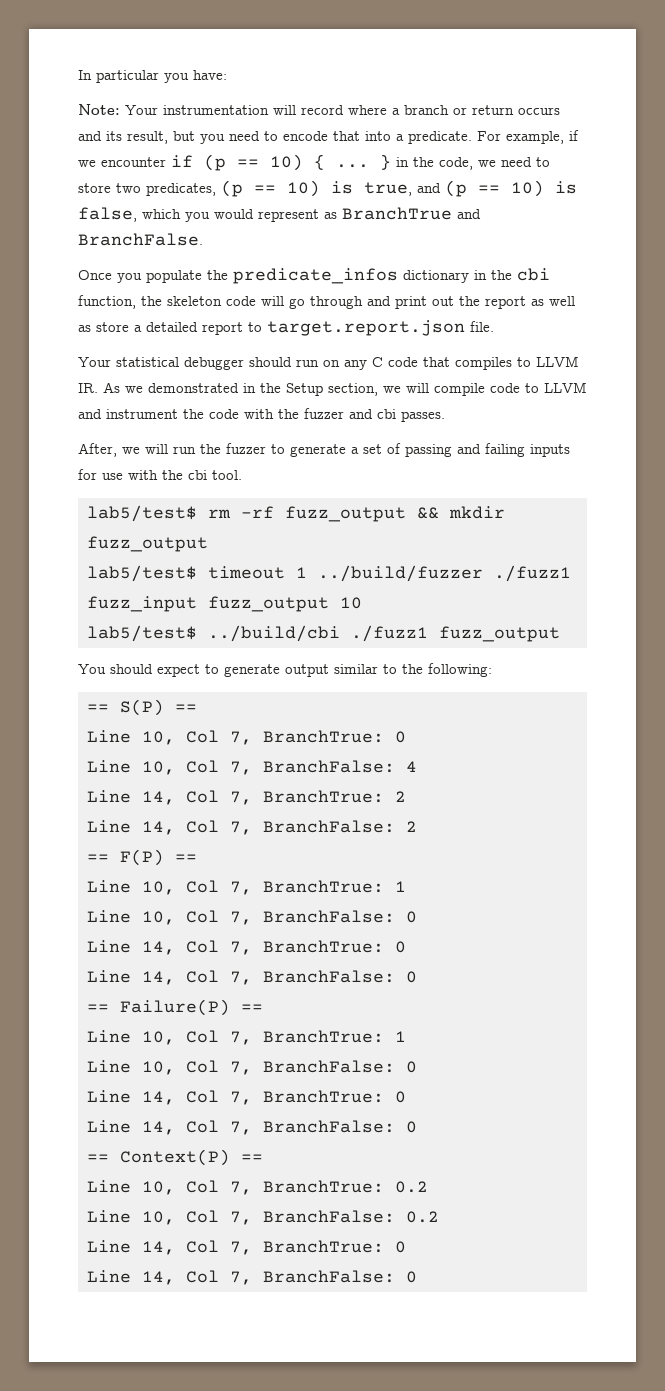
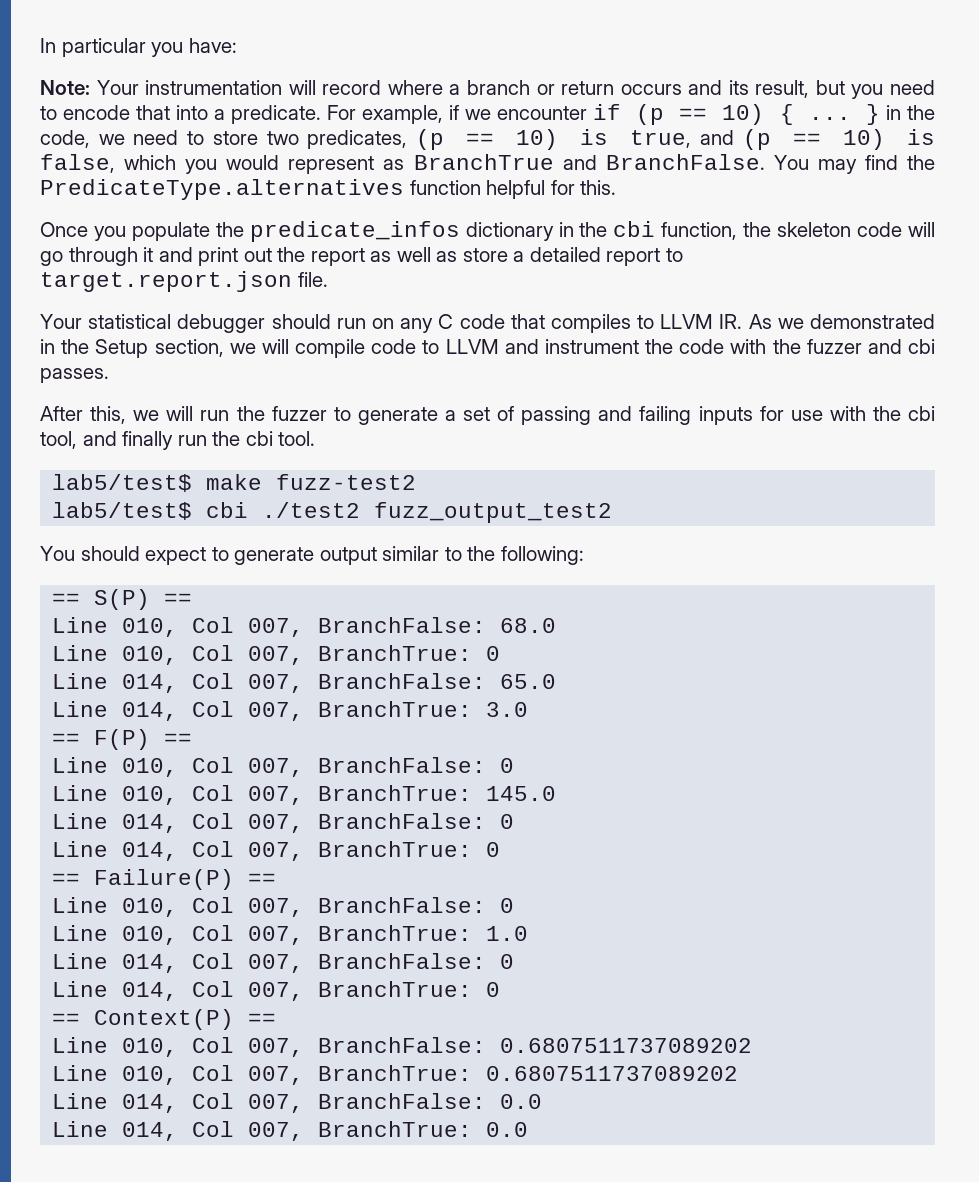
(203, 239) none -> [773,155,936,174] [40,179,617,200] You may find the PredicateType.alternatives function helpful for this.
(363, 302) none -> [143,247,154,262] it
[78,443,117,457] After, -> [40,406,127,424] After this,
[212,470,242,480] [87,505,505,522] [87,536,208,552] [87,565,571,582] [87,596,362,612] [87,625,560,642] tool. // lab5/test$ rm -rf fuzz_output && mkdir fuzz_output // lab5/test$ timeout 1 ../build/fuzzer ./fuzz1 fuzz_input fuzz_output 10 // lab5/test$ ../build/cbi ./fuzz1 fuzz_output -> [40,431,316,450] [52,474,417,492] [52,502,613,523] tool, and finally run the cbi tool. // lab5/test$ make fuzz-test2 // lab5/test$ cbi ./test2 fuzz_output_test2
[142,730,406,745] [87,760,417,775] [87,790,406,805] [87,820,417,835] [87,849,197,866] [87,880,406,895] [87,910,417,925] [87,940,406,955] [87,970,395,985] 10, Col 7, BranchTrue: 0 // Line 10, Col 7, BranchFalse: 4 // Line 14, Col 7, BranchTrue: 2 // Line 14, Col 7, BranchFalse: 2 // == F(P) == // Line 10, Col 7, BranchTrue: 1 // Line 10, Col 7, BranchFalse: 0 // Line 14, Col 7, BranchTrue: 0 // Line 14, Col 7, BranchFalse: -> [122,617,557,637] [52,645,501,665] [52,673,557,693] [52,701,529,721] [52,729,193,750] [52,757,515,777] [52,785,557,805] [52,813,515,833] [52,841,473,861] 010, Col 007, BranchFalse: 68.0 // Line 010, Col 007, BranchTrue: 0 // Line 014, Col 007, BranchFalse: 65.0 // Line 014, Col 007, BranchTrue: 3.0 // == F(P) == // Line 010, Col 007, BranchFalse: 0 // Line 010, Col 007, BranchTrue: 145.0 // Line 014, Col 007, BranchFalse: 0 // Line 014, Col 007, BranchTrue:
[142,1030,406,1045] [87,1060,417,1075] [87,1090,406,1105] [87,1120,395,1135] 10, Col 7, BranchTrue: 1 // Line 10, Col 7, BranchFalse: 0 // Line 14, Col 7, BranchTrue: 0 // Line 14, Col 7, BranchFalse: -> [122,897,515,917] [52,925,529,945] [52,953,515,973] [52,981,473,1001] 010, Col 007, BranchFalse: 0 // Line 010, Col 007, BranchTrue: 1.0 // Line 014, Col 007, BranchFalse: 0 // Line 014, Col 007, BranchTrue:
[142,1180,428,1195] [87,1210,439,1225] [87,1240,406,1255] [87,1270,417,1285] 10, Col 7, BranchTrue: 0.2 // Line 10, Col 7, BranchFalse: 0.2 // Line 14, Col 7, BranchTrue: 0 // Line 14, Col 7, BranchFalse: 0 -> [122,1037,753,1057] [52,1065,739,1085] [52,1093,543,1113] [52,1121,529,1141] 010, Col 007, BranchFalse: 0.6807511737089202 // Line 010, Col 007, BranchTrue: 0.6807511737089202 // Line 014, Col 007, BranchFalse: 0.0 // Line 014, Col 007, BranchTrue: 0.0

